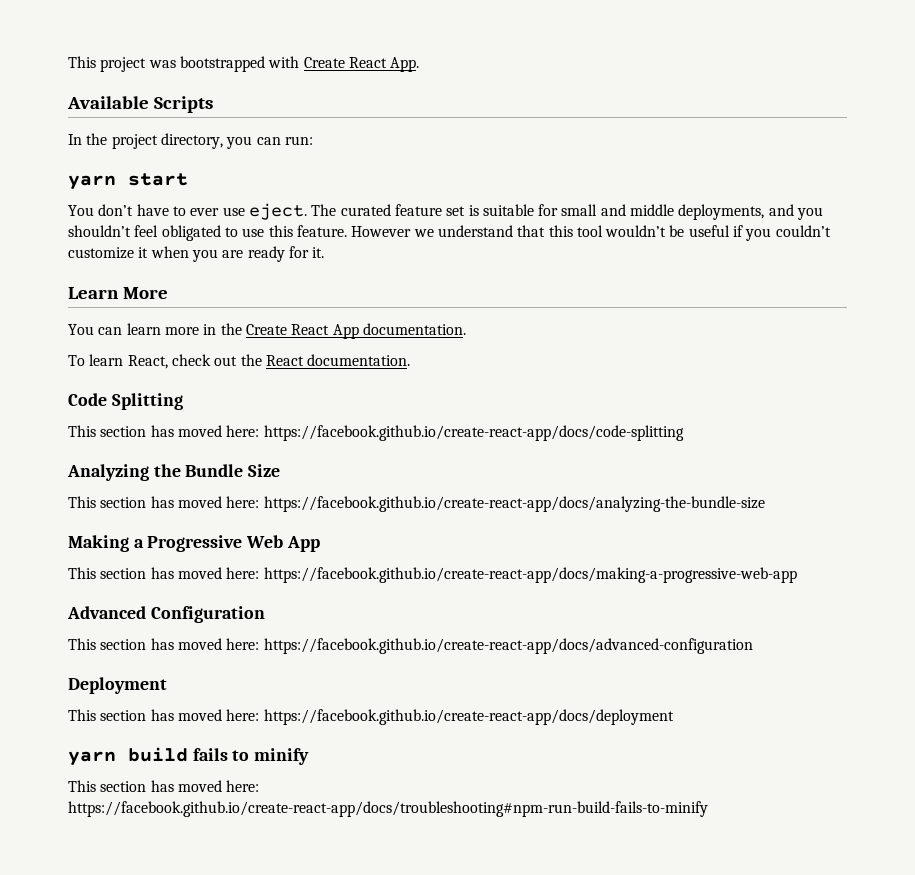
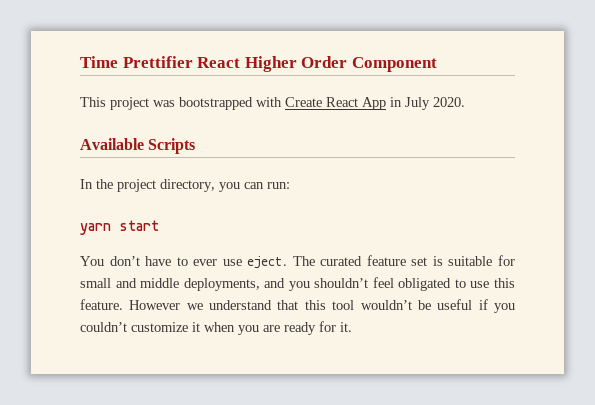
(68, 62) none -> [80,56,437,72] Time Prettifier React Higher Order Component //
[390,57,420,72] App. -> [362,97,465,110] App in July 2020.
[68,287,168,299] [68,323,466,339] [68,354,411,369] [68,393,183,410] [68,425,684,441] [67,464,281,481] [68,496,765,512] [68,535,320,552] [68,567,797,583] [67,606,265,623] [68,638,753,654] [68,677,167,694] [68,709,674,725] [68,747,310,766] [68,780,260,792] [68,801,708,817] // Learn More // You can learn more in the Create React App documentation. // To learn React, check out the React documentation. // Code Splitting // This section has moved here: https://facebook.github.io/create-react-app/docs/code-splitting // Analyzing the Bundle Size // This section has moved here: https://facebook.github.io/create-react-app/docs/analyzing-the-bundle-size // Making a Progressive Web App // This section has moved here: https://facebook.github.io/create-react-app/docs/making-a-progressive-web-app // Advanced Configuration // This section has moved here: https://facebook.github.io/create-react-app/docs/advanced-configuration // Deployment // This section has moved here: https://facebook.github.io/create-react-app/docs/deployment // yarn build fails to minify // This section has moved here: https://facebook.github.io/create-react-app/docs/troubleshooting#npm-run-build-fails-to-minify -> (352, 327) none

